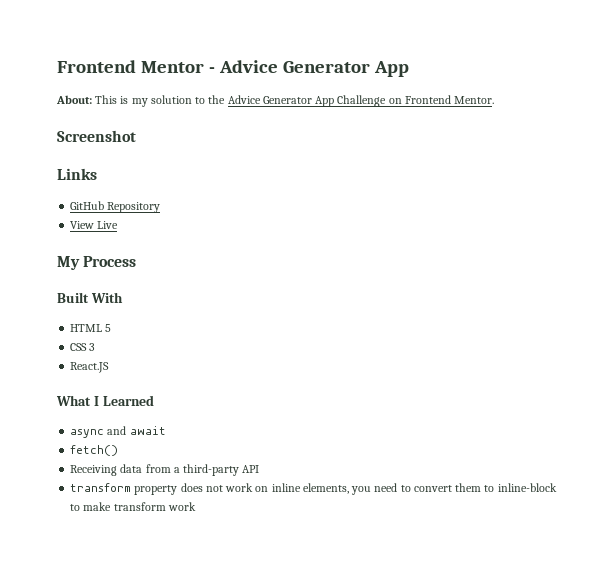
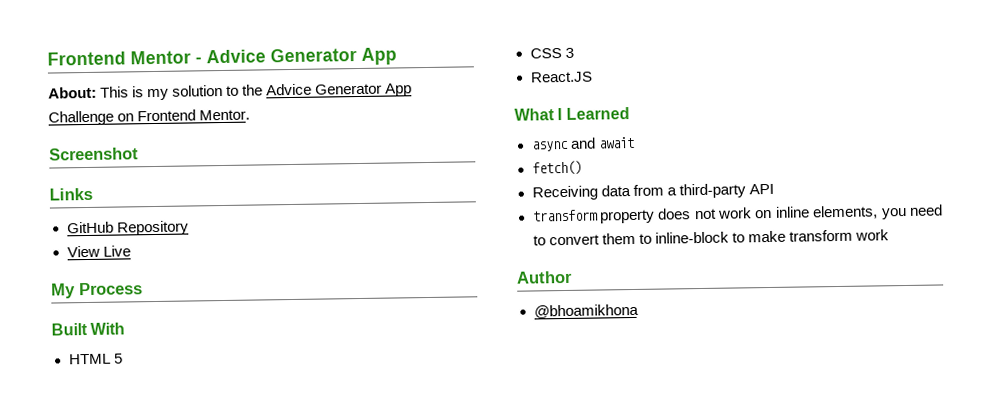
(196, 506) none -> [516,270,573,284] [533,303,639,319] // Author // @bhoamikhona

